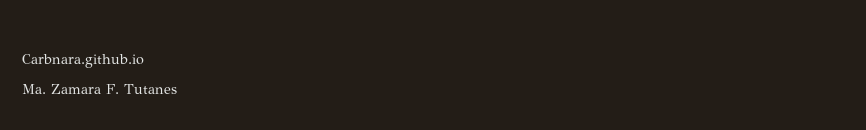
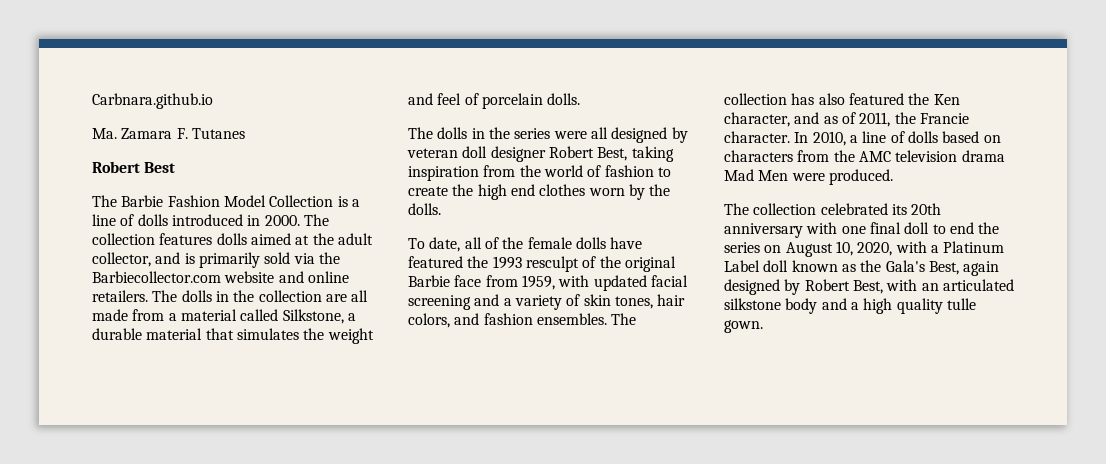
(177, 89) none -> [92,161,176,173] [92,195,360,207] [92,214,329,226] [92,233,373,245] [92,252,340,268] [92,271,349,283] [92,290,369,302] [92,309,356,324] [92,328,374,344] [408,93,581,109] [408,127,688,143] [407,146,674,162] [408,165,671,181] [408,184,671,200] [408,203,441,215] [408,237,643,252] [408,256,676,272] [408,275,688,291] [408,294,686,310] [408,313,637,328] [724,93,960,105] [724,112,969,127] [724,131,1001,146] [724,150,1005,162] [724,169,893,185] [724,203,942,215] [724,222,1000,238] [724,241,1005,257] [724,260,1000,276] [724,279,1014,295] [724,298,976,314] [724,320,763,333] // Robert Best // The Barbie Fashion Model Collection is a line of dolls introduced in 2000. The collection features dolls aimed at the adult collector, and is primarily sold via the Barbiecollector.com website and online retailers. The dolls in the collection are all made from a material called Silkstone, a durable material that simulates the weight and feel of porcelain dolls. // The dolls in the series were all designed by veteran doll designer Robert Best, taking inspiration from the world of fashion to create the high end clothes worn by the dolls. // To date, all of the female dolls have featured the 1993 resculpt of the original Barbie face from 1959, with updated facial screening and a variety of skin tones, hair colors, and fashion ensembles. The collection has also featured the Ken character, and as of 2011, the Francie character. In 2010, a line of dolls based on characters from the AMC television drama Mad Men were produced. // The collection celebrated its 20th anniversary with one final doll to end the series on August 10, 2020, with a Platinum Label doll known as the Gala's Best, again designed by Robert Best, with an articulated silkstone body and a high quality tulle gown.

